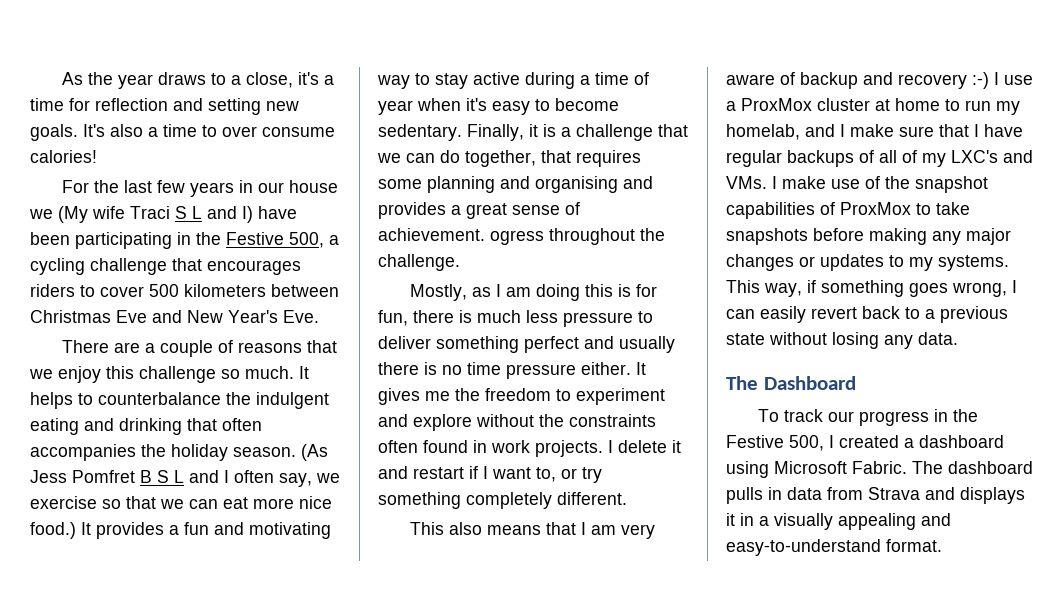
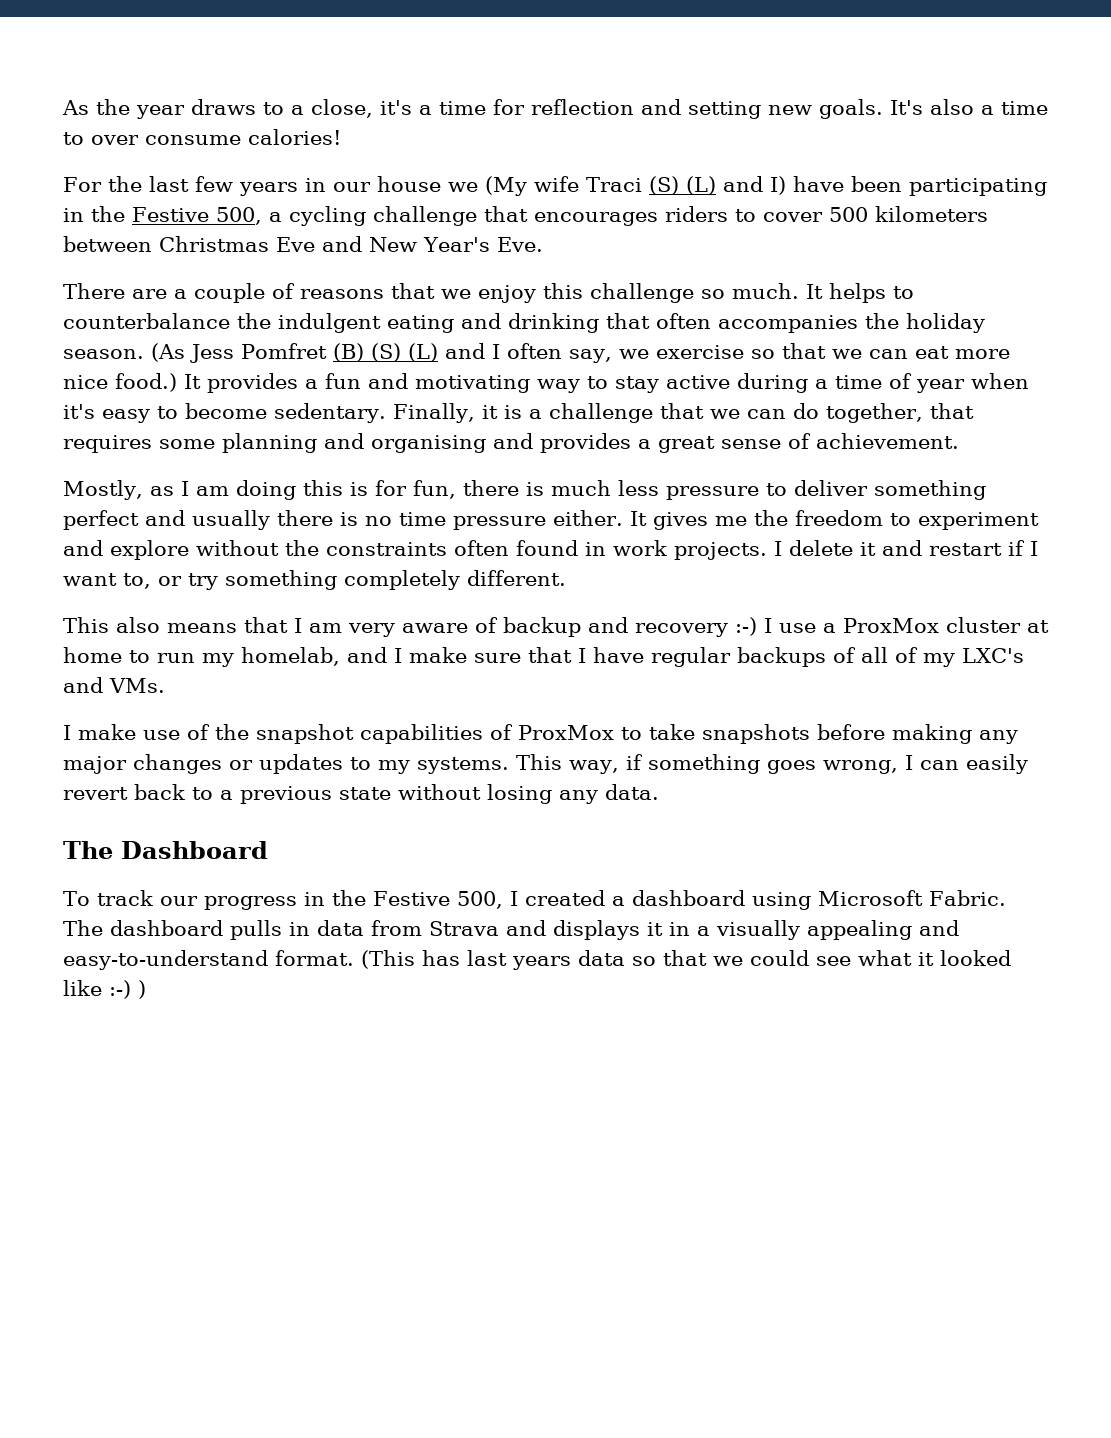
[175,206,202,219] S L -> [648,176,716,195] (S) (L)
[140,470,184,483] B S L -> [332,343,438,362] (B) (S) (L)
[490,228,665,245] [378,254,460,271] ogress throughout the challenge. -> (959, 441) none
(767, 182) none -> (165, 685) //
(942, 545) none -> [361,950,1011,970] [63,980,146,999] (This has last years data so that we could see what it looked like :-) )

